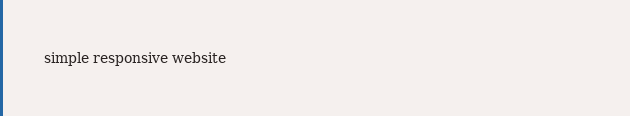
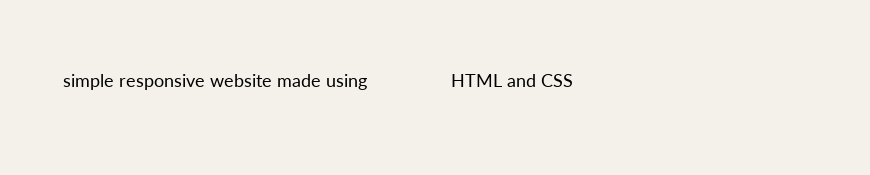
(226, 57) none -> [277,74,573,90] made using HTML and CSS

